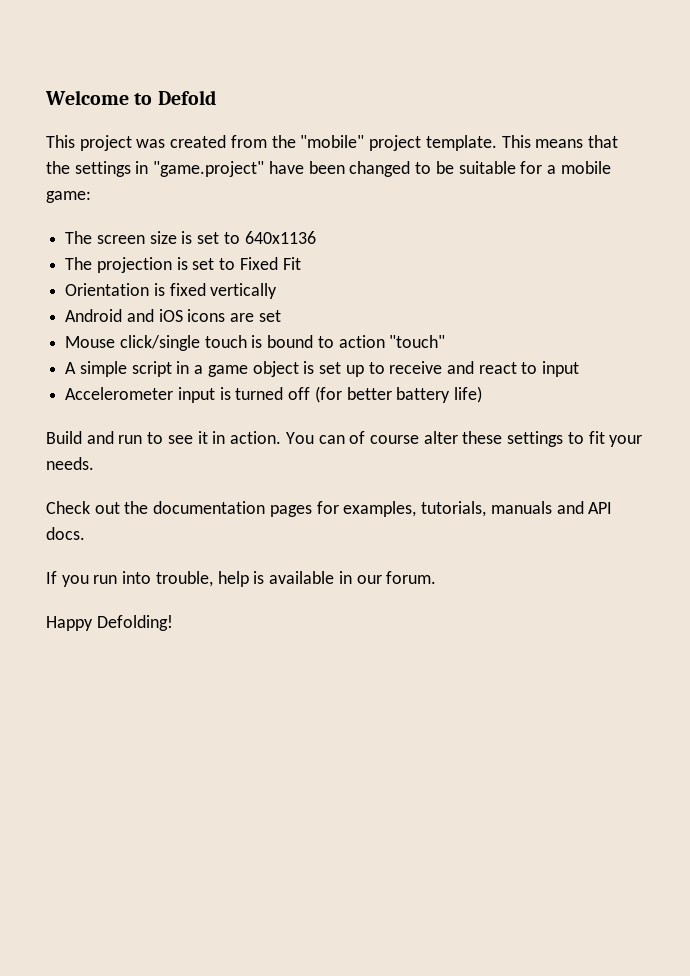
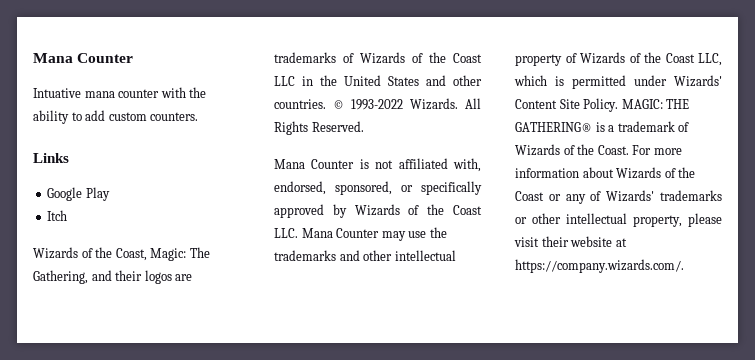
[45,90,216,105] [46,135,618,151] [46,161,611,177] [46,191,91,203] [65,231,316,244] [65,257,301,273] [65,283,278,299] [65,309,281,322] [65,335,446,351] [65,361,580,377] [65,386,483,403] [46,431,643,447] [46,457,94,470] [46,501,613,517] [46,527,85,540] [46,571,437,587] [46,615,173,631] Welcome to Defold // This project was created from the "mobile" project template. This means that the settings in "game.project" have been changed to be suitable for a mobile game: // The screen size is set to 640x1136 // The projection is set to Fixed Fit // Orientation is fixed vertically // Android and iOS icons are set // Mouse click/single touch is bound to action "touch" // A simple script in a game object is set up to receive and react to input // Accelerometer input is turned off (for better battery life) // Build and run to see it in action. You can of course alter these settings to fit your needs. // Check out the documentation pages for examples, tutorials, manuals and API docs. // If you run into trouble, help is available in our forum. // Happy Defolding! -> [33,53,134,63] [33,87,207,98] [33,110,199,124] [33,153,69,163] [47,187,110,201] [47,210,68,221] [33,247,210,261] [33,270,193,284] [274,52,482,64] [274,75,482,86] [274,98,481,110] [274,121,364,135] [274,158,481,172] [274,181,482,195] [274,204,482,218] [274,227,447,241] [274,250,456,261] [515,52,722,66] [514,75,722,89] [515,98,690,112] [515,121,690,132] [515,144,682,156] [515,167,696,179] [515,190,722,204] [515,213,722,227] [514,236,627,247] [515,259,684,273] Mana Counter // Intuative mana counter with the ability to add custom counters. // Links // Google Play // Itch // Wizards of the Coast, Magic: The Gathering, and their logos are trademarks of Wizards of the Coast LLC in the United States and other countries. © 1993-2022 Wizards. All Rights Reserved. // Mana Counter is not affiliated with, endorsed, sponsored, or specifically approved by Wizards of the Coast LLC. Mana Counter may use the trademarks and other intellectual property of Wizards of the Coast LLC, which is permitted under Wizards' Content Site Policy. MAGIC: THE GATHERING® is a trademark of Wizards of the Coast. For more information about Wizards of the Coast or any of Wizards' trademarks or other intellectual property, please visit their website at https://company.wizards.com/.

